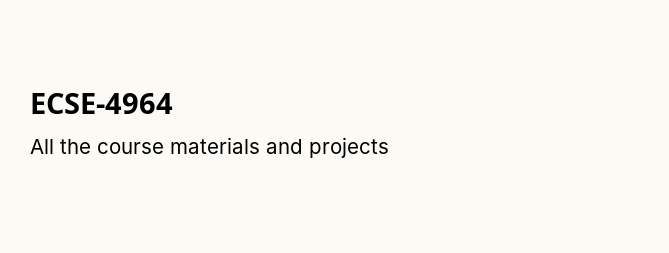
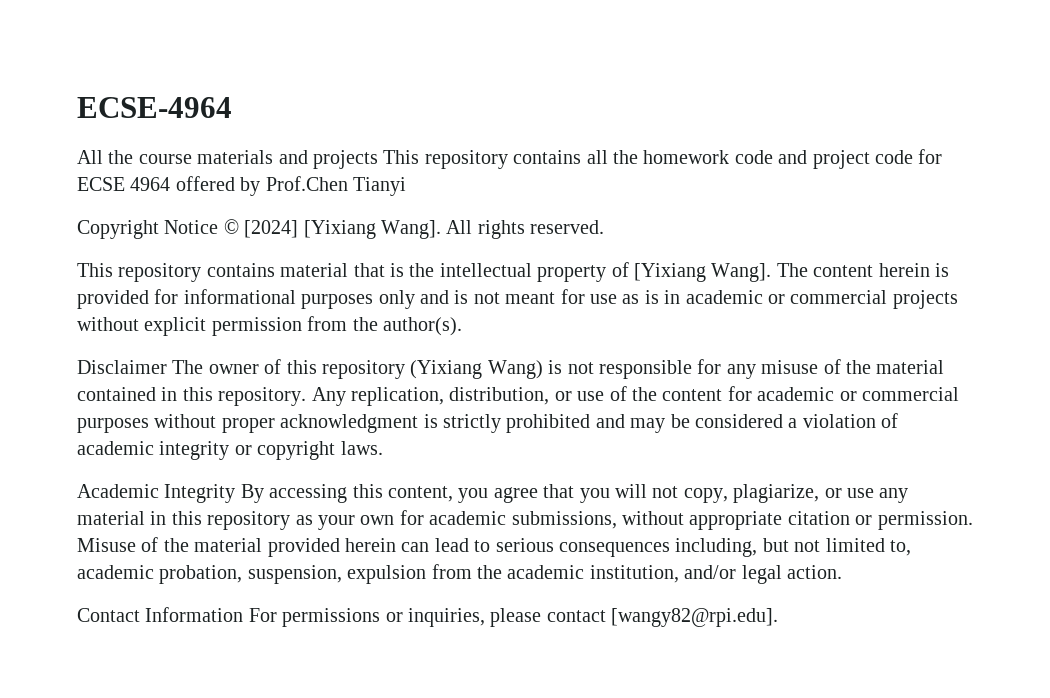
(389, 147) none -> [383,149,943,169] [77,176,406,196] [77,219,605,239] [77,262,949,282] [77,289,958,309] [77,316,462,336] [77,359,945,379] [77,386,959,406] [77,413,899,433] [77,441,383,460] [77,484,909,503] [77,510,973,530] [77,537,911,557] [77,564,842,584] [77,607,779,627] This repository contains all the homework code and project code for ECSE 4964 offered by Prof.Chen Tianyi // Copyright Notice © [2024] [Yixiang Wang]. All rights reserved. // This repository contains material that is the intellectual property of [Yixiang Wang]. The content herein is provided for informational purposes only and is not meant for use as is in academic or commercial projects without explicit permission from the author(s). // Disclaimer The owner of this repository (Yixiang Wang) is not responsible for any misuse of the material contained in this repository. Any replication, distribution, or use of the content for academic or commercial purposes without proper acknowledgment is strictly prohibited and may be considered a violation of academic integrity or copyright laws. // Academic Integrity By accessing this content, you agree that you will not copy, plagiarize, or use any material in this repository as your own for academic submissions, without appropriate citation or permission. Misuse of the material provided herein can lead to serious consequences including, but not limited to, academic probation, suspension, expulsion from the academic institution, and/or legal action. // Contact Information For permissions or inquiries, please contact [wangy82@rpi.edu].

